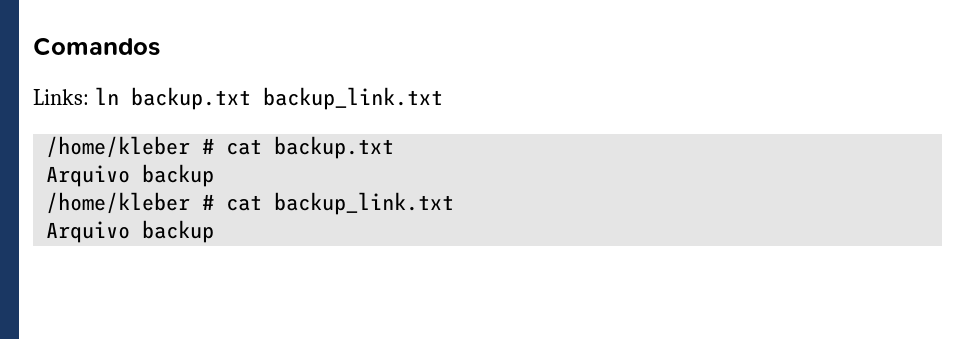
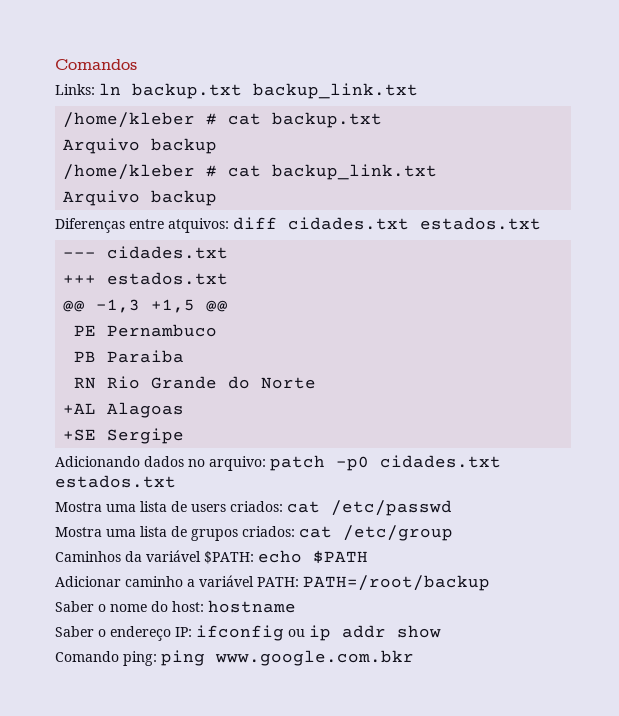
(215, 231) none -> [55,217,541,233] [63,246,229,259] [63,272,229,285] [63,299,229,313] [74,324,218,337] [74,350,185,363] [74,376,317,389] [63,402,185,418] [63,428,185,444] [55,455,501,471] [55,475,176,488] [55,500,452,516] [55,525,453,541] [55,550,368,564] [55,575,490,591] [55,600,296,613] [55,625,441,641] [55,650,414,666] // Diferenças entre atquivos: diff cidades.txt estados.txt // --- cidades.txt // +++ estados.txt // @@ -1,3 +1,5 @@ // PE Pernambuco // PB Paraiba // RN Rio Grande do Norte // +AL Alagoas // +SE Sergipe // Adicionando dados no arquivo: patch -p0 cidades.txt estados.txt // Mostra uma lista de users criados: cat /etc/passwd // Mostra uma lista de grupos criados: cat /etc/group // Caminhos da variável $PATH: echo $PATH // Adicionar caminho a variável PATH: PATH=/root/backup // Saber o nome do host: hostname // Saber o endereço IP: ifconfig ou ip addr show // Comando ping: ping www.google.com.bkr

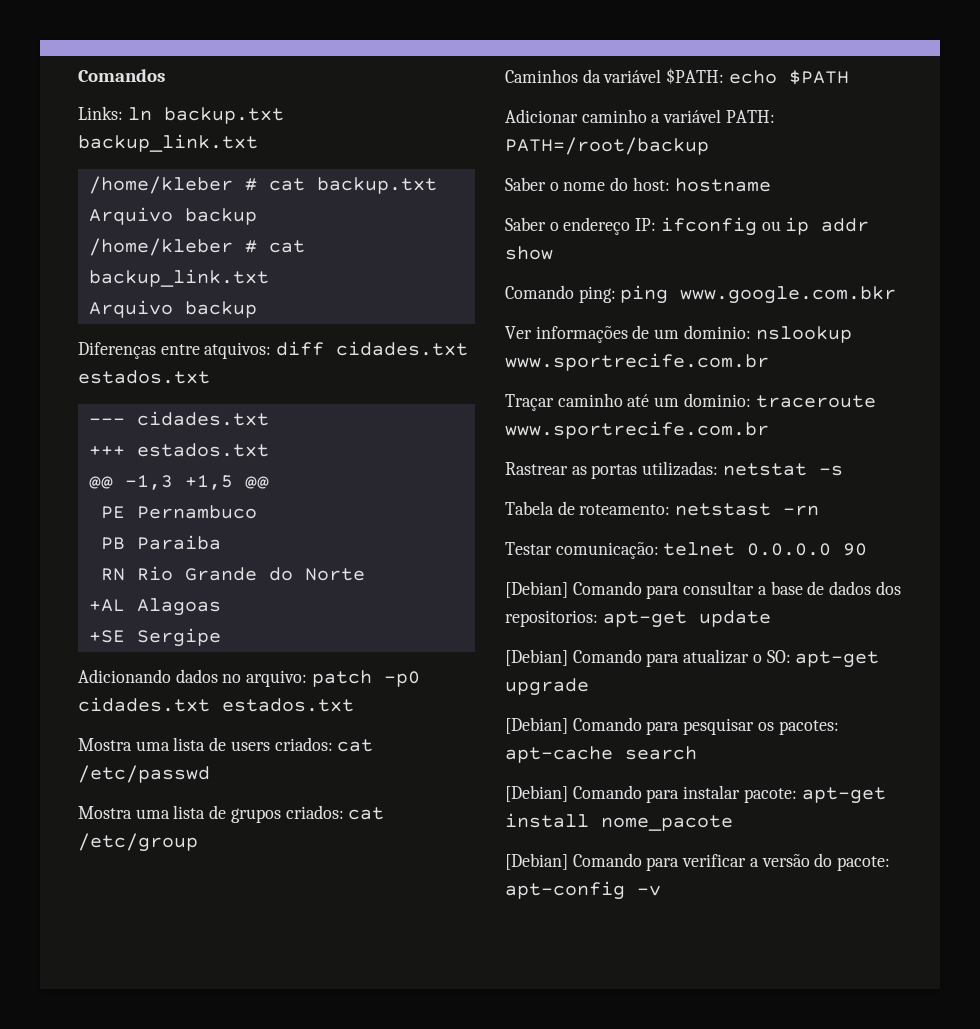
(414, 658) none -> [505,325,852,343] [505,353,769,371] [505,393,876,411] [505,421,769,439] [505,461,843,479] [505,501,820,516] [505,542,868,559] [505,581,901,599] [505,610,771,628] [505,649,880,668] [505,678,589,696] [505,717,839,735] [505,746,697,763] [505,785,886,804] [505,813,733,831] [505,853,891,871] [505,881,661,900] // Ver informações de um dominio: nslookup www.sportrecife.com.br // Traçar caminho até um dominio: traceroute www.sportrecife.com.br // Rastrear as portas utilizadas: netstat -s // Tabela de roteamento: netstast -rn // Testar comunicação: telnet 0.0.0.0 90 // [Debian] Comando para consultar a base de dados dos repositorios: apt-get update // [Debian] Comando para atualizar o SO: apt-get upgrade // [Debian] Comando para pesquisar os pacotes: apt-cache search // [Debian] Comando para instalar pacote: apt-get install nome_pacote // [Debian] Comando para verificar a versão do pacote: apt-config -v

